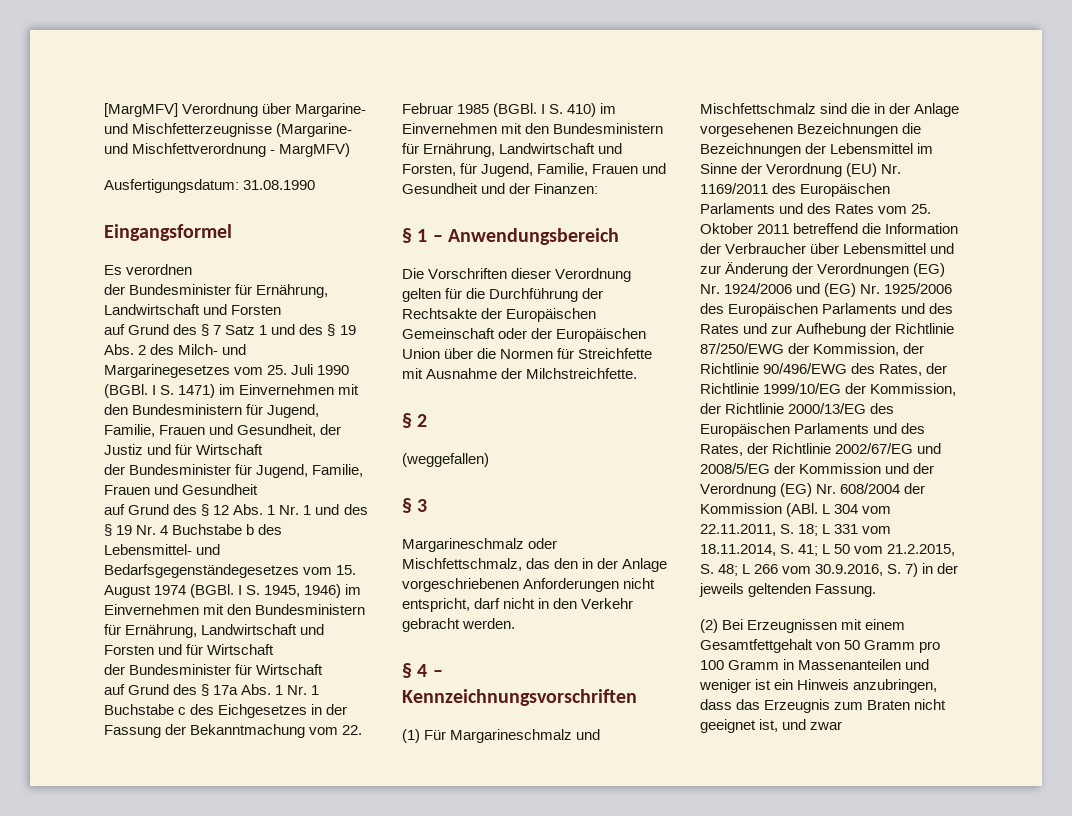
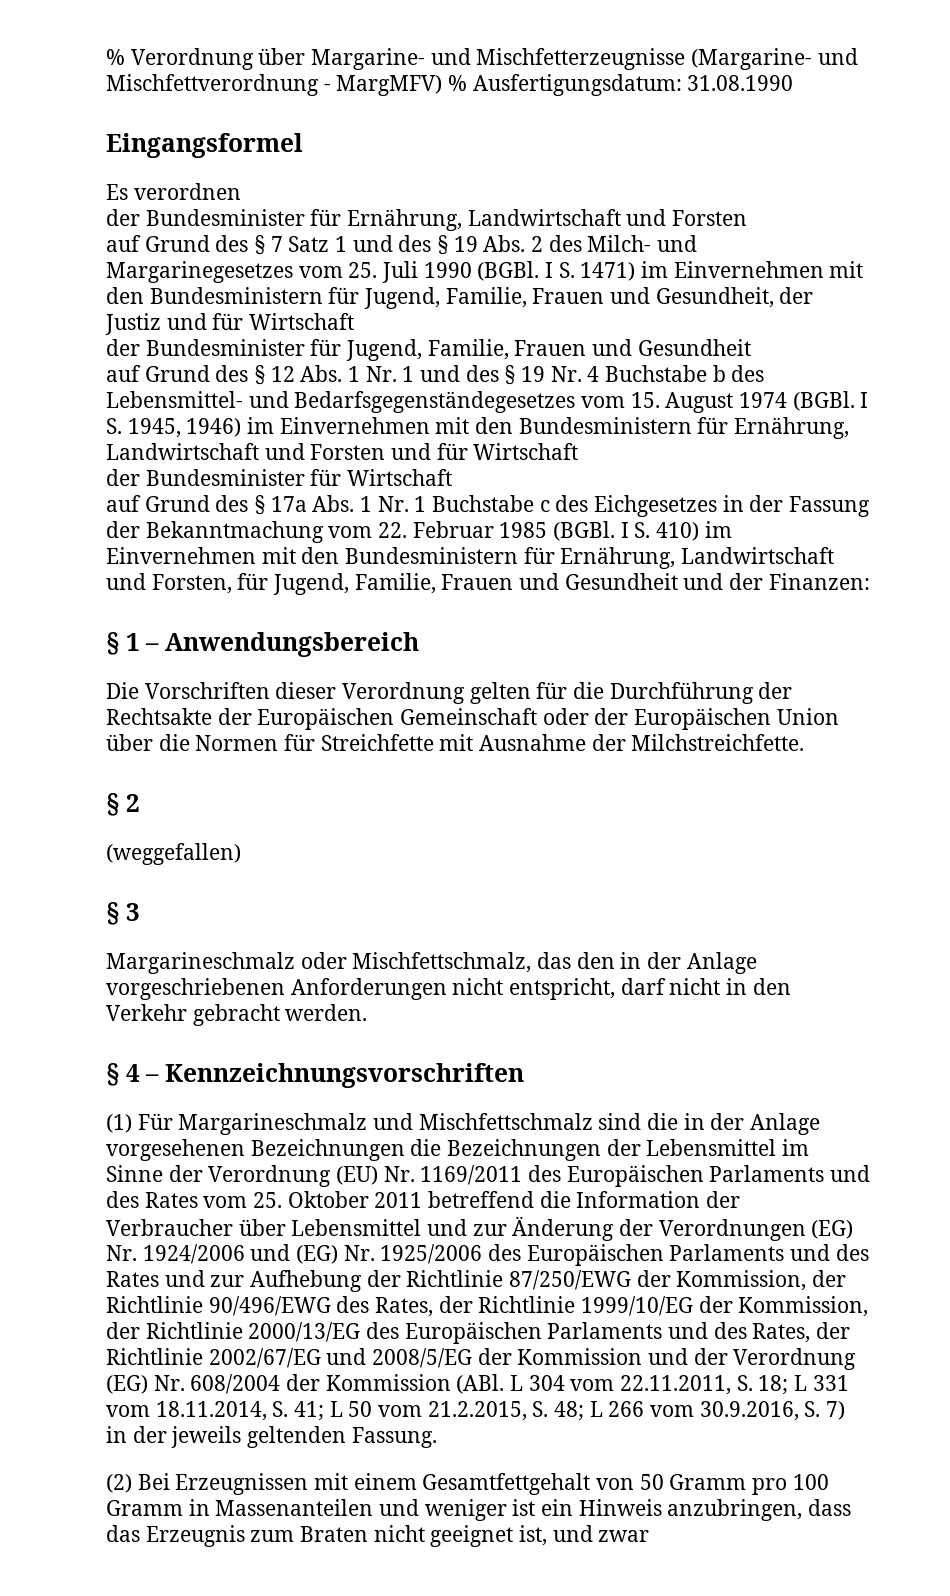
[104,103,178,117] [MargMFV] -> [106,49,125,65] %
(351, 150) // -> [448,75,468,91] %

